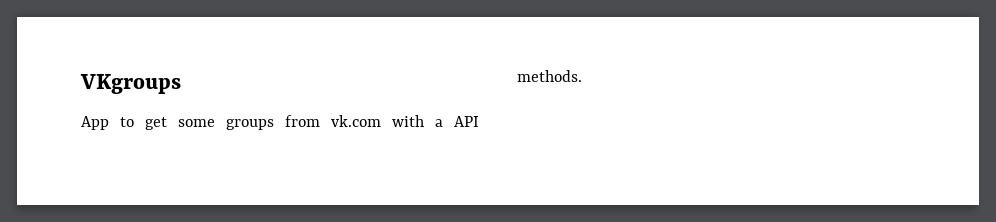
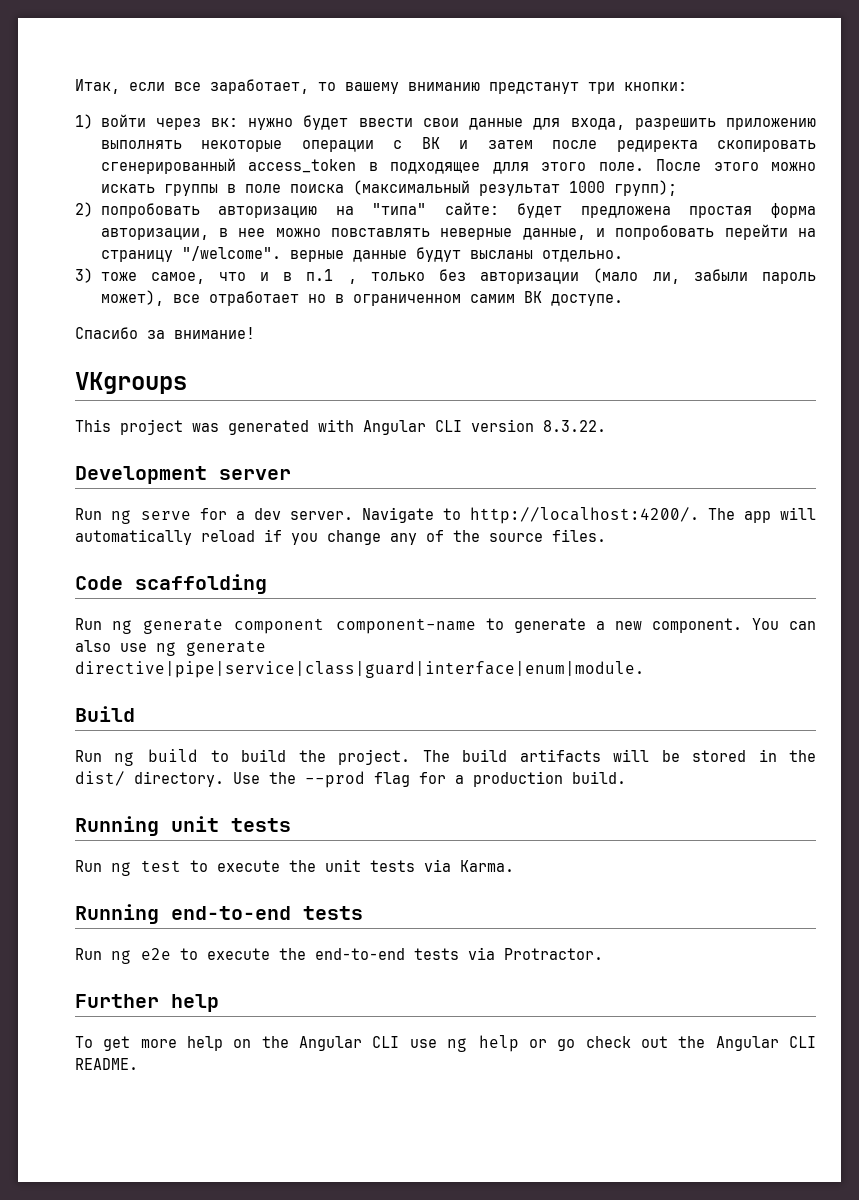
[80,74,181,94] [81,115,479,130] [517,70,582,82] VKgroups // App to get some groups from vk.com with a API methods. -> [75,79,687,94] [75,114,817,130] [100,137,816,152] [100,158,816,174] [100,180,677,196] [75,202,816,218] [100,224,817,240] [100,246,623,262] [75,268,816,284] [100,290,623,306] [75,327,255,339] [75,372,187,394] [75,419,606,435] [75,466,291,484] [75,507,816,524] [75,529,606,545] [75,574,267,594] [75,618,816,634] [75,640,266,656] [75,661,644,678] [75,706,135,722] [75,749,817,766] [75,771,626,788] [75,816,291,836] [75,859,514,876] [75,904,363,924] [75,947,603,964] [75,994,219,1012] [75,1035,816,1052] [75,1058,138,1070] Итак, если все заработает, то вашему вниманию предстанут три кнопки: // 1) войти через вк: нужно будет ввести свои данные для входа, разрешить приложению выполнять некоторые операции с ВК и затем после редиректа скопировать сгенерированный access_token в подходящее длля этого поле. После этого можно искать группы в поле поиска (максимальный результат 1000 групп); // 2) попробовать авторизацию на "типа" сайте: будет предложена простая форма авторизации, в нее можно повставлять неверные данные, и попробовать перейти на страницу "/welcome". верные данные будут высланы отдельно. // 3) тоже самое, что и в п.1 , только без авторизации (мало ли, забыли пароль может), все отработает но в ограниченном самим ВК доступе. // Спасибо за внимание! // VKgroups // This project was generated with Angular CLI version 8.3.22. // Development server // Run ng serve for a dev server. Navigate to http://localhost:4200/. The app will automatically reload if you change any of the source files. // Code scaffolding // Run ng generate component component-name to generate a new component. You can also use ng generate directive|pipe|service|class|guard|interface|enum|module. // Build // Run ng build to build the project. The build artifacts will be stored in the dist/ directory. Use the --prod flag for a production build. // Running unit tests // Run ng test to execute the unit tests via Karma. // Running end-to-end tests // Run ng e2e to execute the end-to-end tests via Protractor. // Further help // To get more help on the Angular CLI use ng help or go check out the Angular CLI README.

